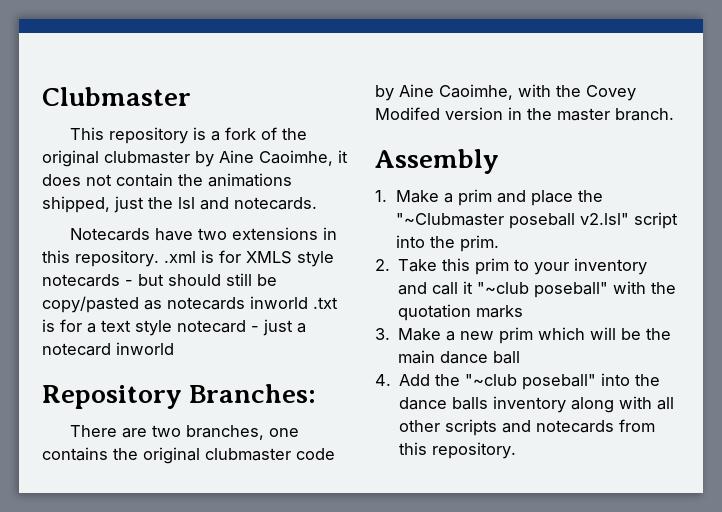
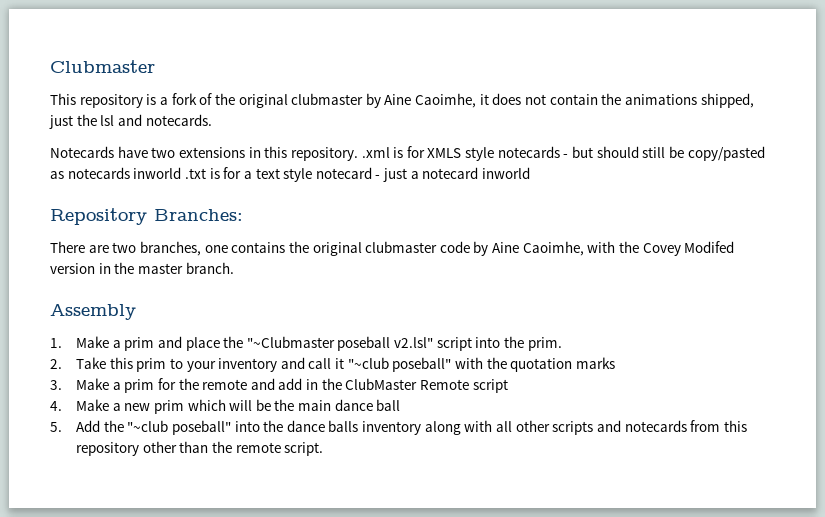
(456, 336) none -> [124,378,508,393] [50,399,121,411] prim for the remote and add in the ClubMaster Remote script // 4. Make a
[375,374,391,386] 4. -> [50,422,62,432] 5.
[432,442,517,459] repository. -> [75,441,324,456] repository other than the remote script.

